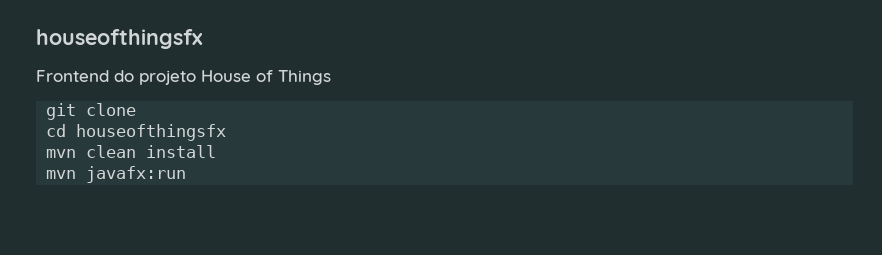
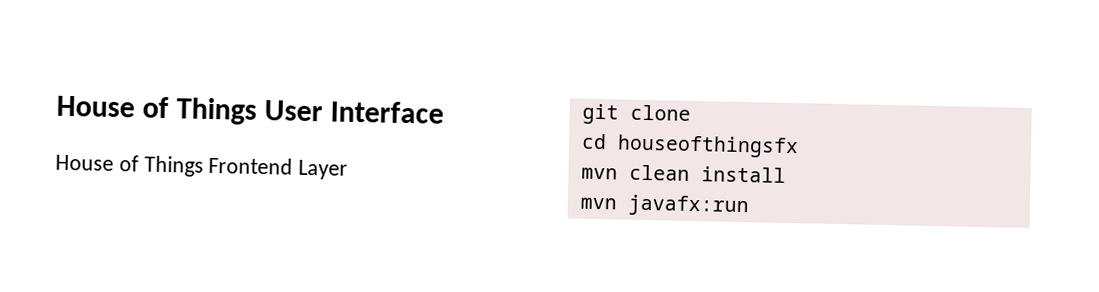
[36,29,203,49] [36,70,331,85] houseofthingsfx // Frontend do projeto House of Things -> [56,95,445,125] [55,154,349,180] House of Things User Interface // House of Things Frontend Layer

